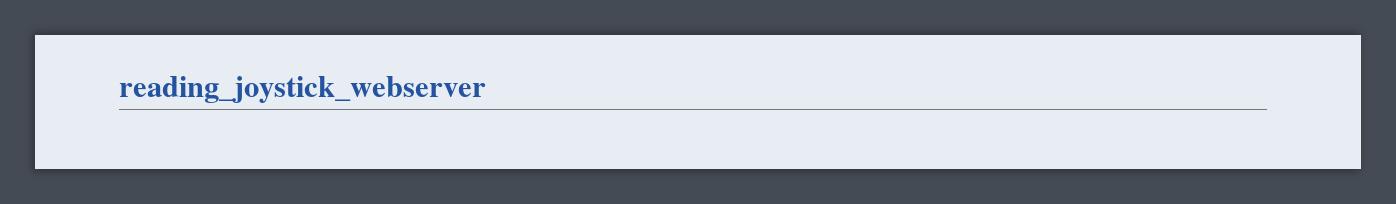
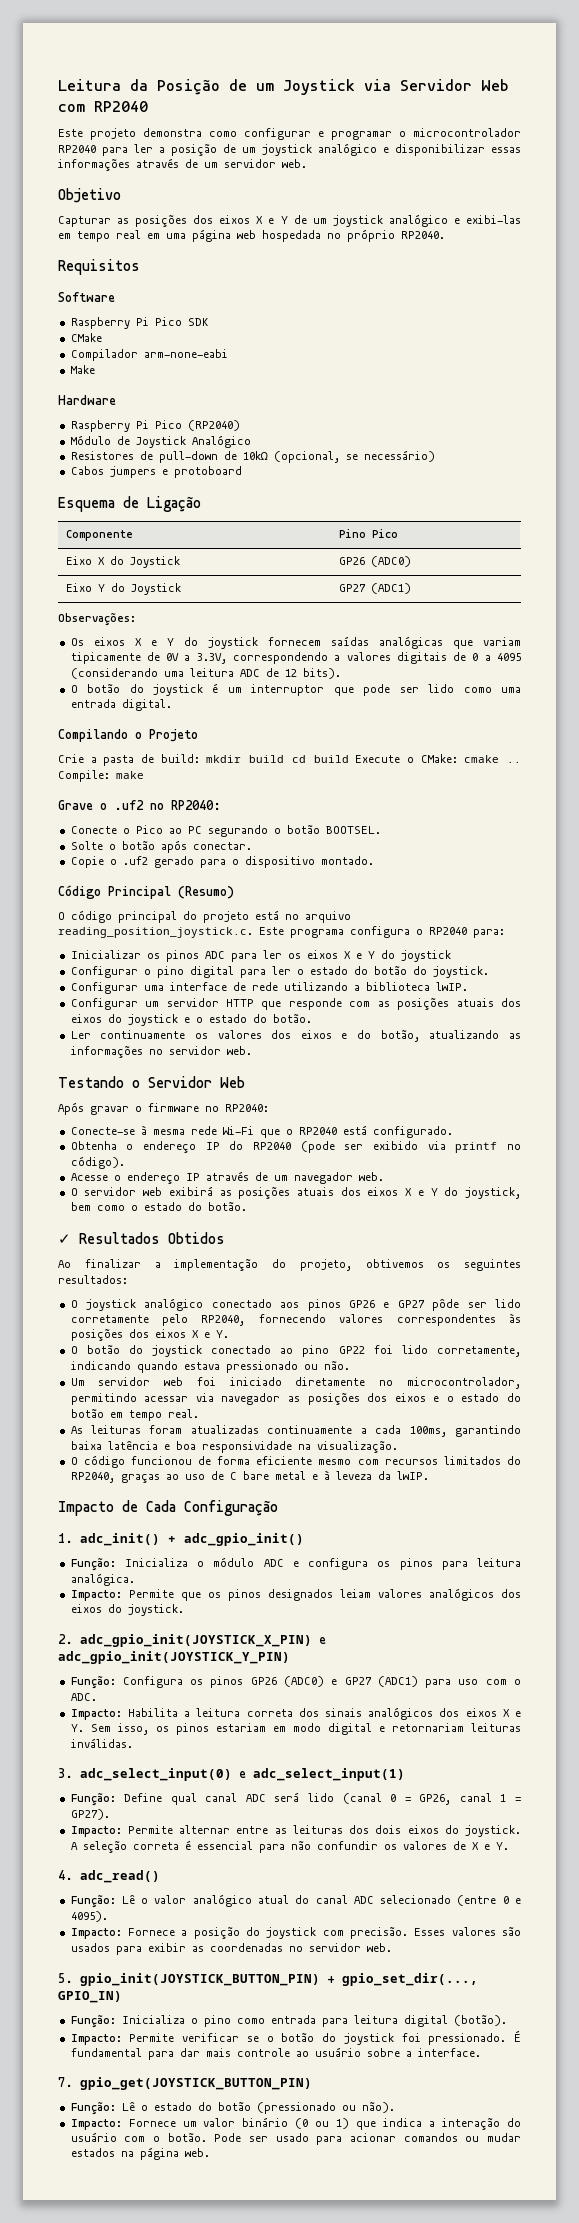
[119,76,486,103] reading_joystick_webserver -> [58,79,509,95] [58,101,148,112] [58,128,521,140] [58,143,521,156] [58,158,307,171] [58,188,121,203] [58,214,521,227] [58,229,445,242] [58,259,140,275] [58,292,115,302] [70,317,209,329] [70,333,102,342] [70,349,228,361] [70,365,95,374] [58,395,116,405] [70,420,240,432] [70,435,251,448] [70,450,435,463] [70,466,242,478] [58,496,201,512] [66,530,134,541] [339,529,399,538] [66,556,181,568] [339,556,412,567] [66,583,182,595] [339,583,412,594] [58,613,136,626] [70,636,522,649] [70,652,522,664] [70,668,341,679] [70,683,521,696] [70,699,172,711] [58,729,198,742] [58,754,522,766] [58,770,144,782] [58,800,221,810] [70,825,381,837] [70,840,252,853] [70,856,374,868] [58,885,234,899] [58,910,351,923] [58,926,505,938] [70,950,451,962] [70,966,489,978] [70,982,468,994] [70,998,521,1010] [70,1014,312,1026] [70,1030,521,1042] [70,1046,252,1058] [58,1076,245,1088] [58,1102,269,1115] [70,1125,453,1138] [70,1141,521,1153] [70,1156,125,1169] [70,1171,384,1184] [70,1186,521,1199] [70,1202,247,1211] [58,1232,225,1244] [58,1259,521,1271] [58,1275,128,1284] [70,1298,521,1311] [70,1313,521,1326] [70,1329,229,1341] [70,1345,521,1357] [70,1361,350,1373] [70,1377,521,1389] [70,1393,521,1405] [70,1409,199,1421] [70,1425,521,1437] [70,1440,398,1453] [70,1455,521,1468] [70,1470,429,1483] [58,1500,278,1516] [58,1533,304,1546] [70,1557,522,1571] [70,1573,135,1586] [70,1588,521,1601] [70,1604,184,1616] [58,1634,326,1647] [58,1651,290,1664] [70,1676,522,1689] [70,1693,97,1701] [70,1707,521,1720] [70,1723,522,1735] [70,1738,133,1748] [58,1768,405,1781] [70,1792,522,1806] [70,1809,110,1820] [70,1825,522,1837] [70,1840,509,1853] [58,1870,160,1883] [70,1894,522,1908] [70,1911,108,1922] [70,1927,521,1939] [70,1943,392,1955] [58,1973,478,1986] [58,1991,122,2003] [70,2015,507,2028] [70,2030,522,2045] [70,2047,481,2060] [58,2077,312,2090] [70,2101,395,2115] [70,2117,521,2130] [70,2132,521,2145] [70,2147,210,2160] Leitura da Posição de um Joystick via Servidor Web com RP2040 // Este projeto demonstra como configurar e programar o microcontrolador RP2040 para ler a posição de um joystick analógico e disponibilizar essas informações através de um servidor web. // Objetivo // Capturar as posições dos eixos X e Y de um joystick analógico e exibi-las em tempo real em uma página web hospedada no próprio RP2040. // Requisitos // Software // Raspberry Pi Pico SDK // CMake // Compilador arm-none-eabi // Make // Hardware // Raspberry Pi Pico (RP2040) // Módulo de Joystick Analógico // Resistores de pull-down de 10kΩ (opcional, se necessário) // Cabos jumpers e protoboard // Esquema de Ligação // Componente | Pino Pico // Eixo X do Joystick | GP26 (ADC0) // Eixo Y do Joystick | GP27 (ADC1) // Observações: // Os eixos X e Y do joystick fornecem saídas analógicas que variam tipicamente de 0V a 3.3V, correspondendo a valores digitais de 0 a 4095 (considerando uma leitura ADC de 12 bits). // O botão do joystick é um interruptor que pode ser lido como uma entrada digital. // Compilando o Projeto // Crie a pasta de build: mkdir build cd build Execute o CMake: cmake .. Compile: make // Grave o .uf2 no RP2040: // Conecte o Pico ao PC segurando o botão BOOTSEL. // Solte o botão após conectar. // Copie o .uf2 gerado para o dispositivo montado. // Código Principal (Resumo) // O código principal do projeto está no arquivo reading_position_joystick.c. Este programa configura o RP2040 para: // Inicializar os pinos ADC para ler os eixos X e Y do joystick // Configurar o pino digital para ler o estado do botão do joystick. // Configurar uma interface de rede utilizando a biblioteca lwIP. // Configurar um servidor HTTP que responde com as posições atuais dos eixos do joystick e o estado do botão. // Ler continuamente os valores dos eixos e do botão, atualizando as informações no servidor web. // Testando o Servidor Web // Após gravar o firmware no RP2040: // Conecte-se à mesma rede Wi-Fi que o RP2040 está configurado. // Obtenha o endereço IP do RP2040 (pode ser exibido via printf no código). // Acesse o endereço IP através de um navegador web. // O servidor web exibirá as posições atuais dos eixos X e Y do joystick, bem como o estado do botão. // ✓ Resultados Obtidos // Ao finalizar a implementação do projeto, obtivemos os seguintes resultados: // O joystick analógico conectado aos pinos GP26 e GP27 pôde ser lido corretamente pelo RP2040, fornecendo valores correspondentes às posições dos eixos X e Y. // O botão do joystick conectado ao pino GP22 foi lido corretamente, indicando quando estava pressionado ou não. // Um servidor web foi iniciado diretamente no microcontrolador, permitindo acessar via navegador as posições dos eixos e o estado do botão em tempo real. // As leituras foram atualizadas continuamente a cada 100ms, garantindo baixa latência e boa responsividade na visualização. // O código funcionou de forma eficiente mesmo com recursos limitados do RP2040, graças ao uso de C bare metal e à leveza da lwIP. // Impacto de Cada Configuração // 1. adc_init() + adc_gpio_init() // Função: Inicializa o módulo ADC e configura os pinos para leitura analógica. // Impacto: Permite que os pinos designados leiam valores analógicos dos eixos do joystick. // 2. adc_gpio_init(JOYSTICK_X_PIN) e adc_gpio_init(JOYSTICK_Y_PIN) // Função: Configura os pinos GP26 (ADC0) e GP27 (ADC1) para uso com o ADC. // Impacto: Habilita a leitura correta dos sinais analógicos dos eixos X e Y. Sem isso, os pinos estariam em modo digital e retornariam leituras inválidas. // 3. adc_select_input(0) e adc_select_input(1) // Função: Define qual canal ADC será lido (canal 0 = GP26, canal 1 = GP27). // Impacto: Permite alternar entre as leituras dos dois eixos do joystick. A seleção correta é essencial para não confundir os valores de X e Y. // 4. adc_read() // Função: Lê o valor analógico atual do canal ADC selecionado (entre 0 e 4095). // Impacto: Fornece a posição do joystick com precisão. Esses valores são usados para exibir as coordenadas no servidor web. // 5. gpio_init(JOYSTICK_BUTTON_PIN) + gpio_set_dir(..., GPIO_IN) // Função: Inicializa o pino como entrada para leitura digital (botão). // Impacto: Permite verificar se o botão do joystick foi pressionado. É fundamental para dar mais controle ao usuário sobre a interface. // 7. gpio_get(JOYSTICK_BUTTON_PIN) // Função: Lê o estado do botão (pressionado ou não). // Impacto: Fornece um valor binário (0 ou 1) que indica a interação do usuário com o botão. Pode ser usado para acionar comandos ou mudar estados na página web.

